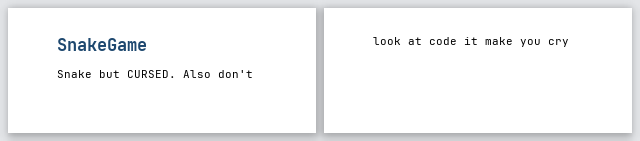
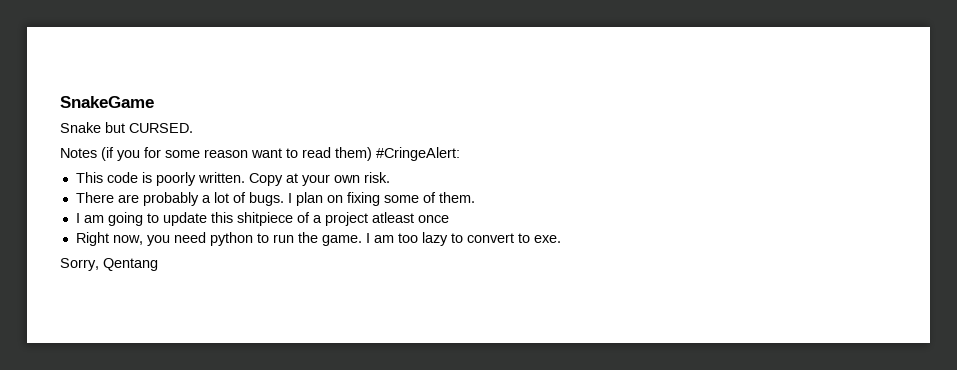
[183,70,253,78] [373,37,569,47] Also don't look at code it make you cry -> [60,147,460,161] [75,172,390,186] [75,192,475,206] [75,212,449,226] [75,232,561,246] [60,258,158,271] // Notes (if you for some reason want to read them) #CringeAlert: // This code is poorly written. Copy at your own risk. // There are probably a lot of bugs. I plan on fixing some of them. // I am going to update this shitpiece of a project atleast once // Right now, you need python to run the game. I am too lazy to convert to exe. // Sorry, Qentang

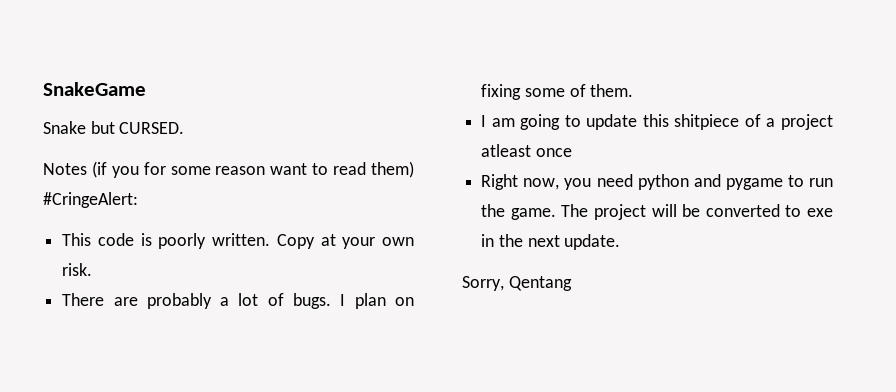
(253, 239) none -> [693,174,783,190] and pygame
[365,232,561,246] I am too lazy to convert to exe. -> [561,204,833,220] [481,234,621,250] The project will be converted to exe in the next update.

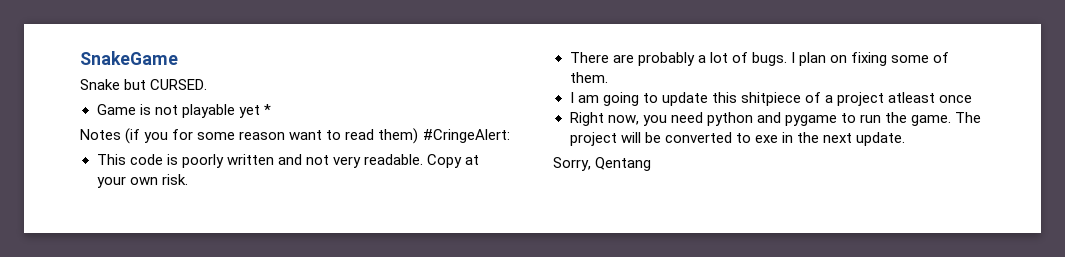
(185, 128) none -> [96,104,271,118] // Game is not playable yet *
[212,233,271,246] written. -> [226,154,423,168] written and not very readable.

